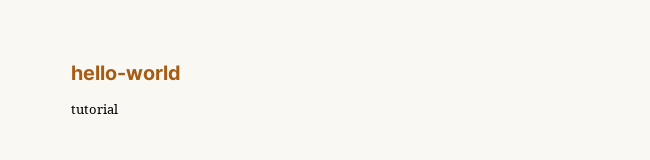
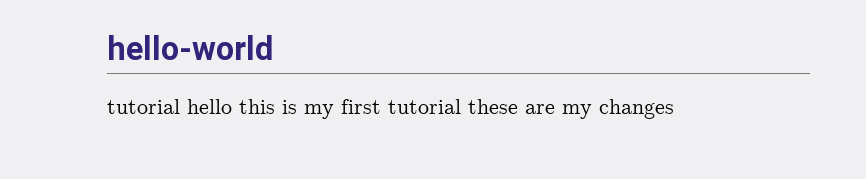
(118, 109) none -> [187,99,674,119] hello this is my first tutorial these are my changes

